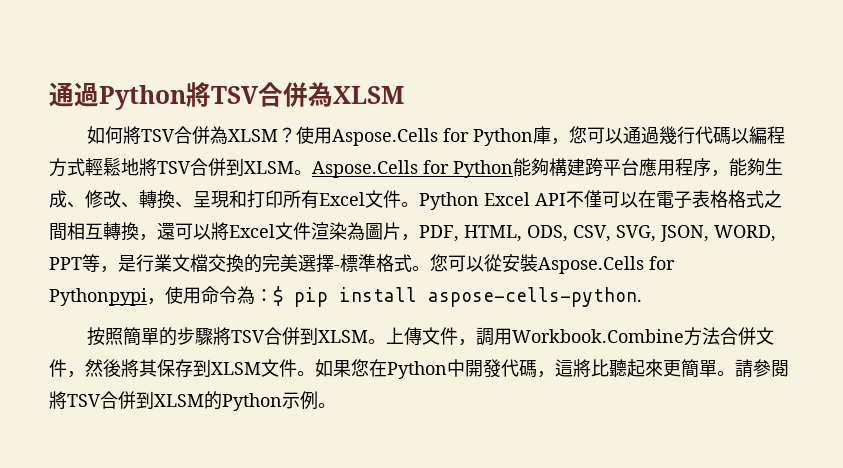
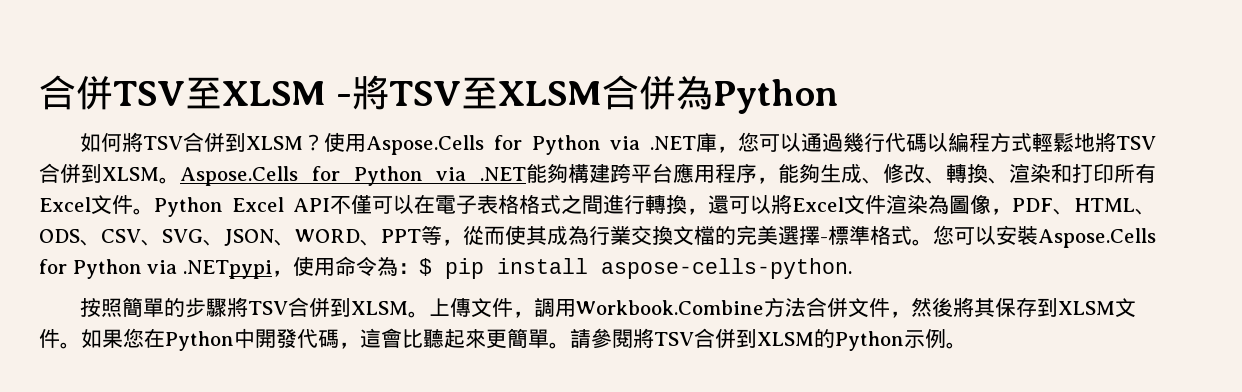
[49,82,404,110] 通過Python將TSV合併為XLSM -> [39,75,838,114] 合併TSV至XLSM -將TSV至XLSM合併為Python
[209,126,228,145] 為 -> [225,133,247,152] 到
(533, 137) none -> [610,136,697,150] via .NET
(513, 169) none -> [436,167,527,181] via .NET
[193,191,229,208] 呈現 -> [1009,163,1052,183] 渲染
[67,222,103,240] 相互 -> [603,194,645,214] 進行
[383,222,776,242] [49,254,244,273] 片，PDF, HTML, ODS, CSV, SVG, JSON, WORD, PPT等，是行業文檔交換 -> [970,194,1156,215] [39,225,715,246] 像，PDF、HTML、ODS、CSV、SVG、JSON、WORD、PPT等，從而使其成為行業交換文檔
[484,254,502,272] 從 -> (996, 235) none
[49,288,147,306] Pythonpypi -> [72,259,272,279] Python via .NETpypi
[573,359,591,377] 將 -> [381,328,402,348] 會

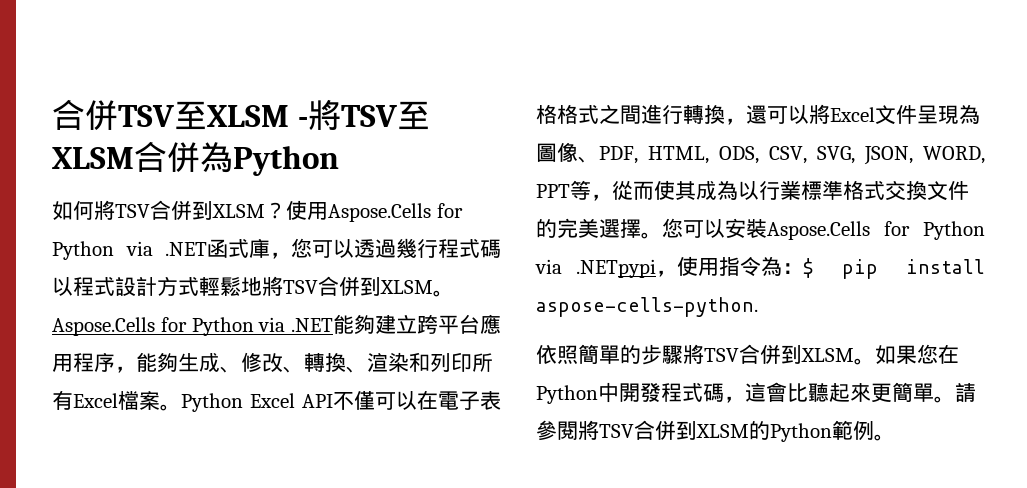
(697, 143) none -> [207,239,249,258] 函式
[801,132,991,153] 通過幾行代碼以編程 -> [354,238,501,258] [52,276,157,296] 透過幾行程式碼以程式設計
[568,163,611,183] 構建 -> [375,314,417,334] 建立
[1072,164,1094,183] 打 -> [430,353,451,372] 列
[91,195,133,215] 文件 -> [118,391,160,410] 檔案
[886,194,1156,215] [39,229,381,246] 渲染為圖像，PDF、HTML、ODS、CSV、SVG、JSON、WORD、 -> [917,104,980,124] [536,142,985,165] 呈現為圖像、PDF, HTML, ODS, CSV, SVG, JSON, WORD,
[589,225,912,246] 行業交換文檔的完美選擇-標準格式 -> [738,180,969,201] [536,218,641,238] 以行業標準格式交換文件的完美選擇
[334,256,356,276] 命 -> [719,257,741,276] 指
[80,298,102,317] 按 -> [536,345,557,364] 依
[429,297,1137,318] [39,329,81,349] 上傳文件，調用Workbook.Combine方法合併文件，然後將其保存到XLSM文件。 -> (875, 361) none
[297,329,318,348] 代 -> [661,383,703,402] 程式
[904,330,925,348] 示 -> [832,420,853,440] 範

